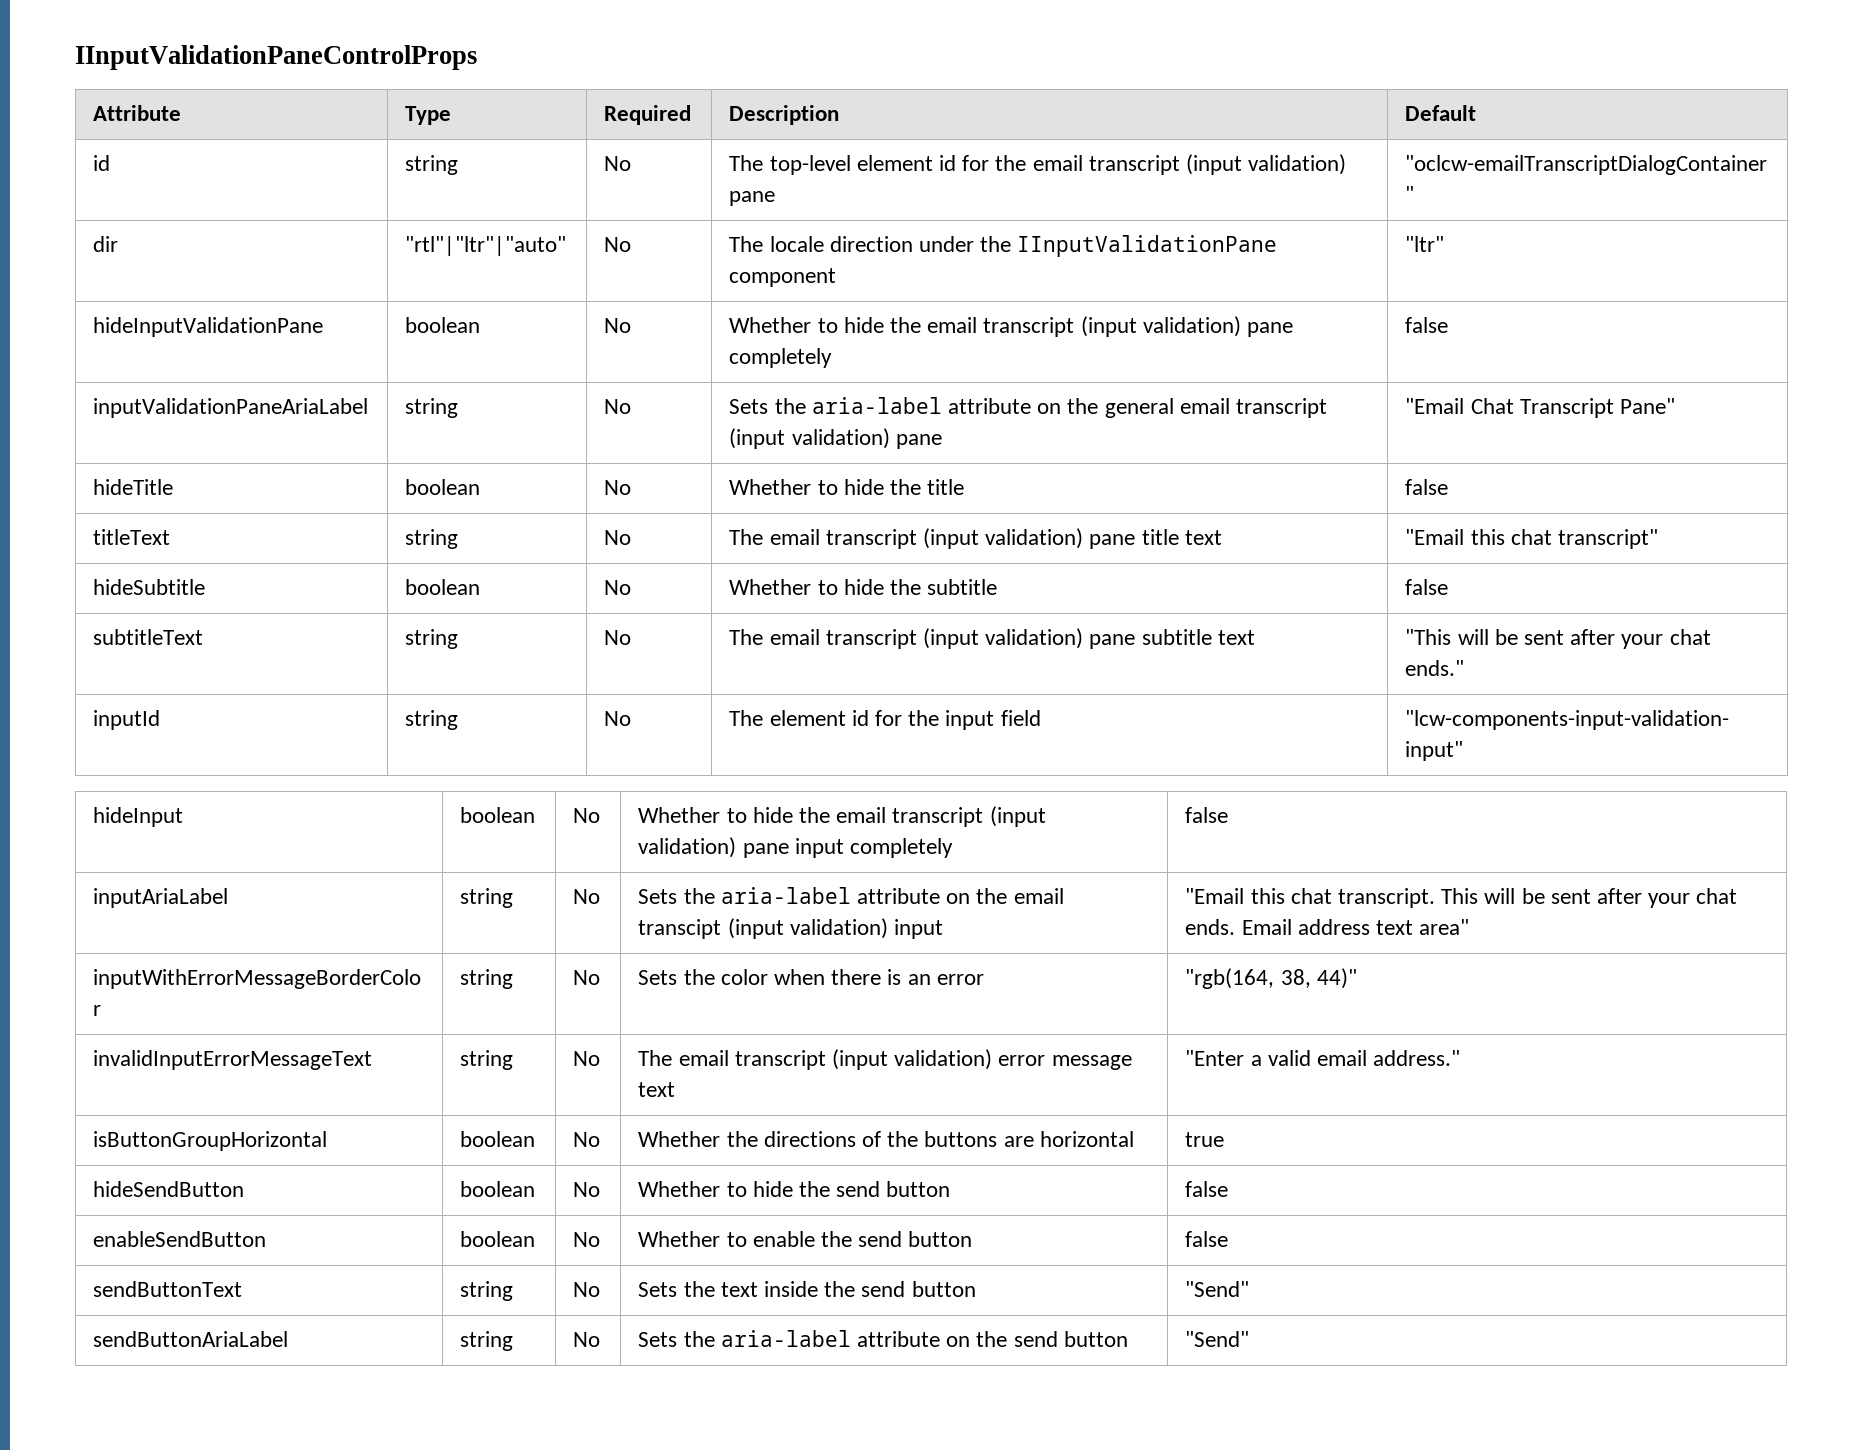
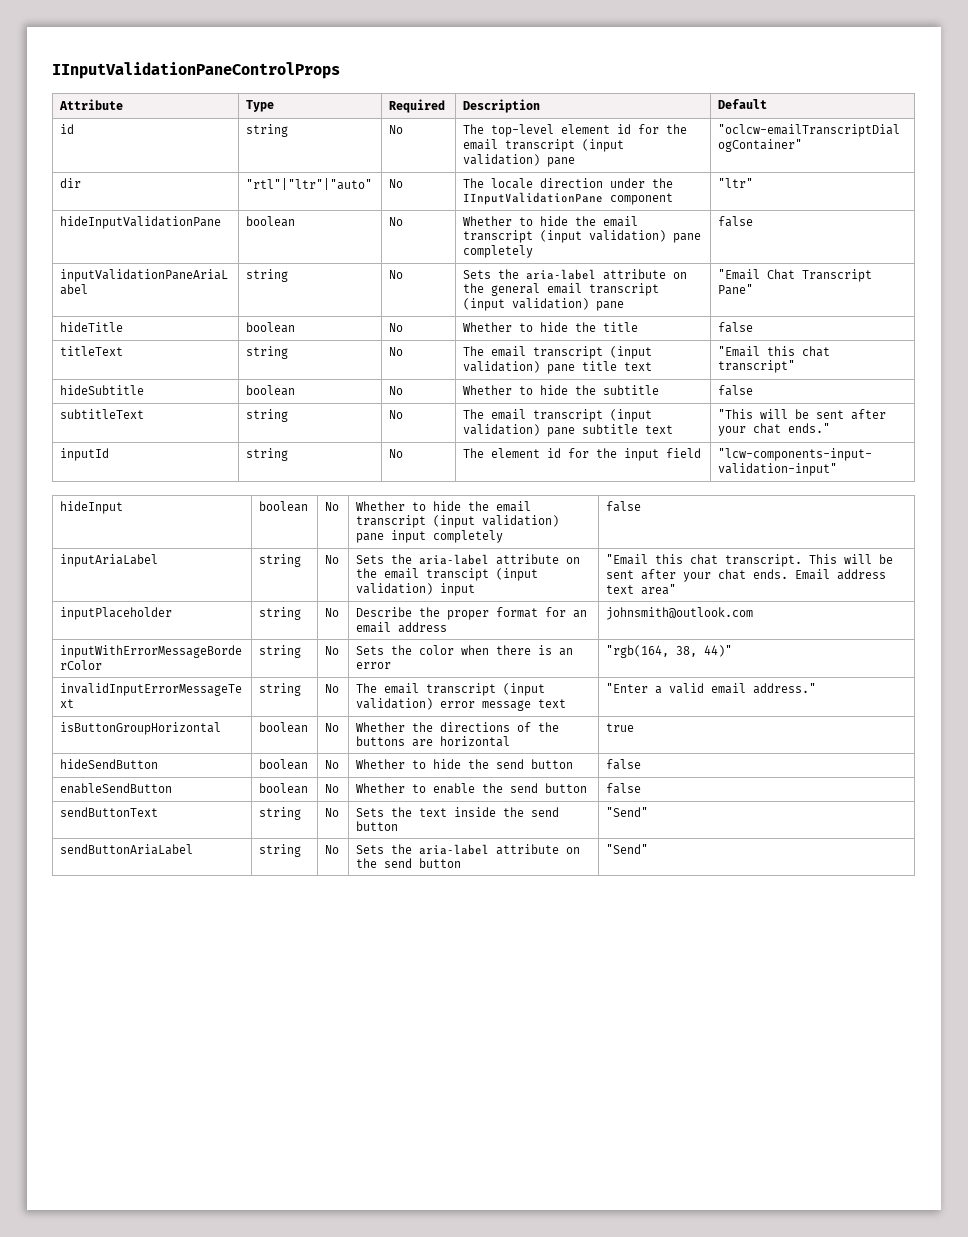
(1470, 927) none -> [60,607,173,620] [259,607,302,620] [325,608,340,617] [356,607,588,620] [356,622,448,633] [606,607,754,620] // inputPlaceholder | string | No | Describe the proper format for an email address | johnsmith@outlook.com

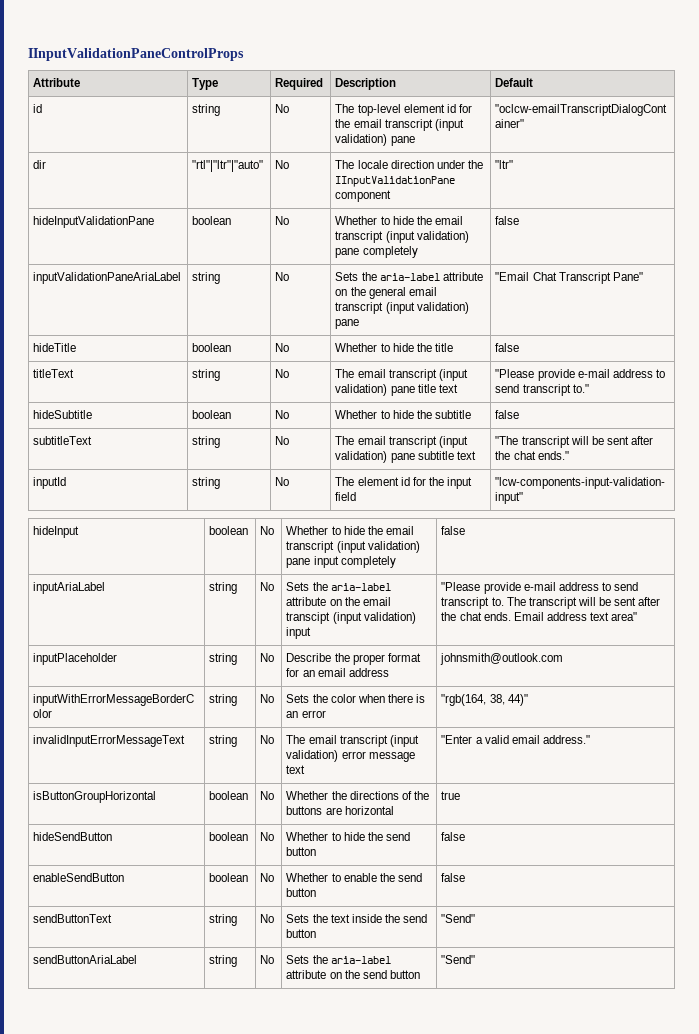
[718,346,831,357] [718,360,796,373] "Email this chat transcript" -> [495,369,665,381] [495,384,589,396] "Please provide e-mail address to send transcript to."
[718,409,887,420] [718,426,747,436] "This will be sent after your -> [495,436,653,448] [495,451,511,460] "The transcript will be sent after the
[606,554,894,567] [606,569,712,582] "Email this chat transcript. This will be sent after your -> [441,582,638,594] [441,597,661,609] [441,612,457,621] "Please provide e-mail address to send transcript to. The transcript will be sent after the

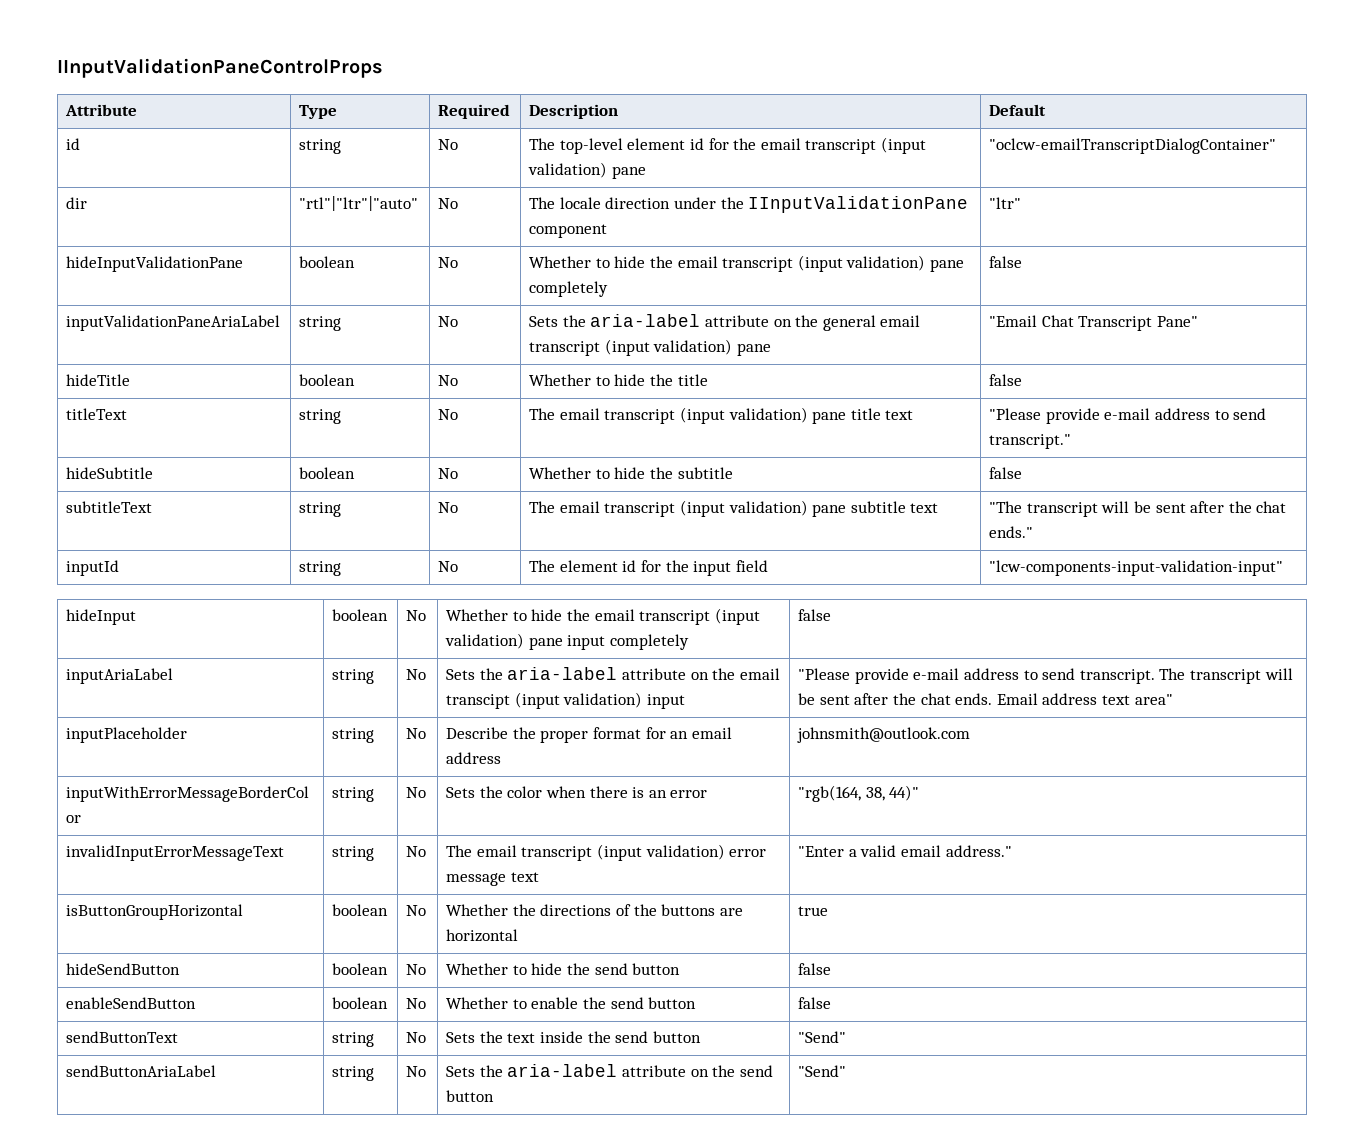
[522,384,589,396] transcript to." -> [989,434,1072,449] transcript."
[441,597,504,609] transcript to. -> [1079,669,1155,684] transcript.

